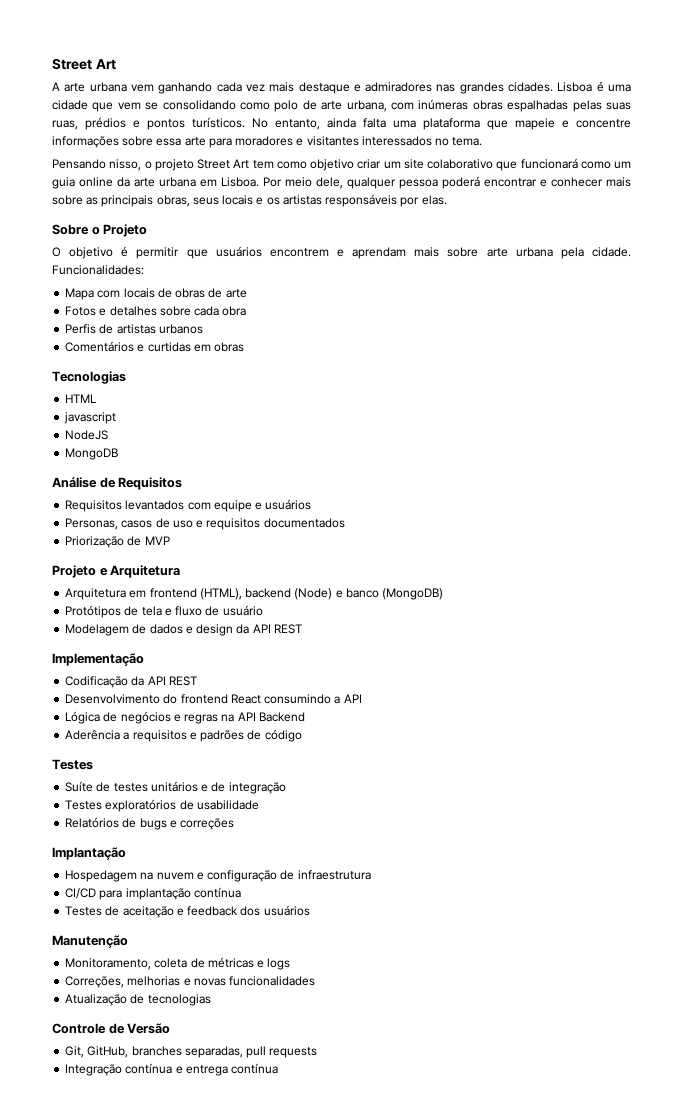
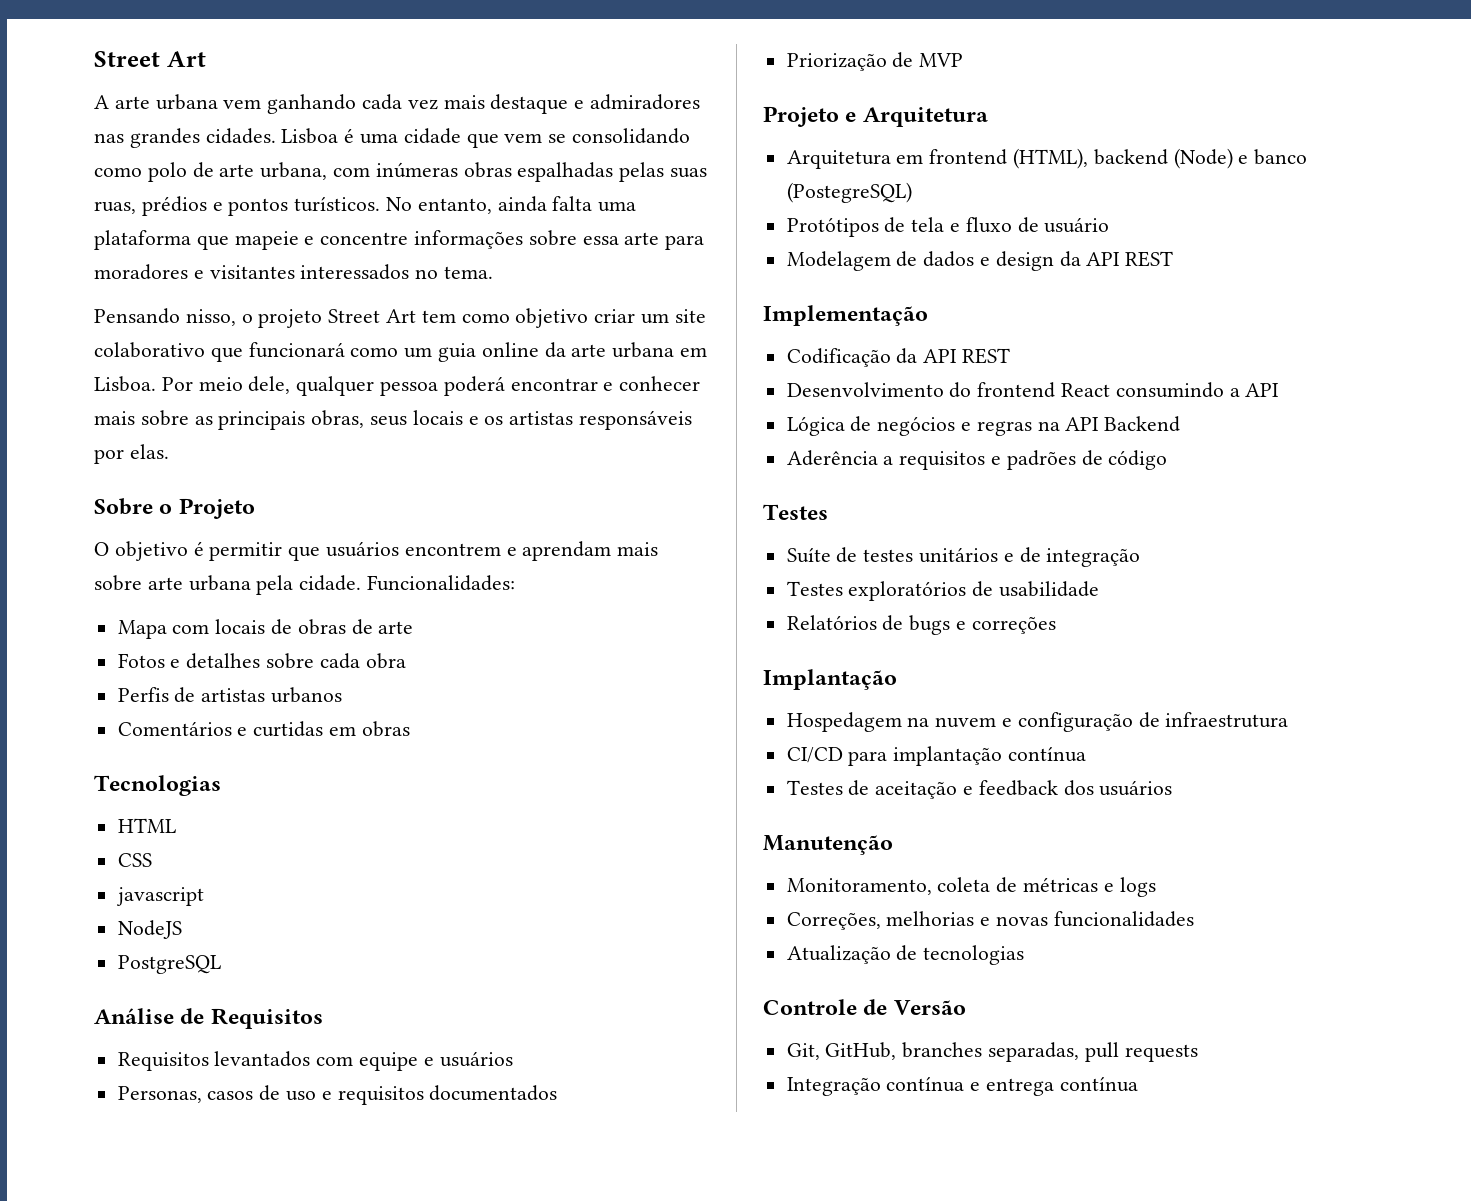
(97, 398) none -> [117,853,152,867] // CSS
[65,448,119,460] MongoDB -> [117,955,221,974] PostgreSQL
[382,588,444,600] (MongoDB) -> [786,182,912,203] (PostegreSQL)

